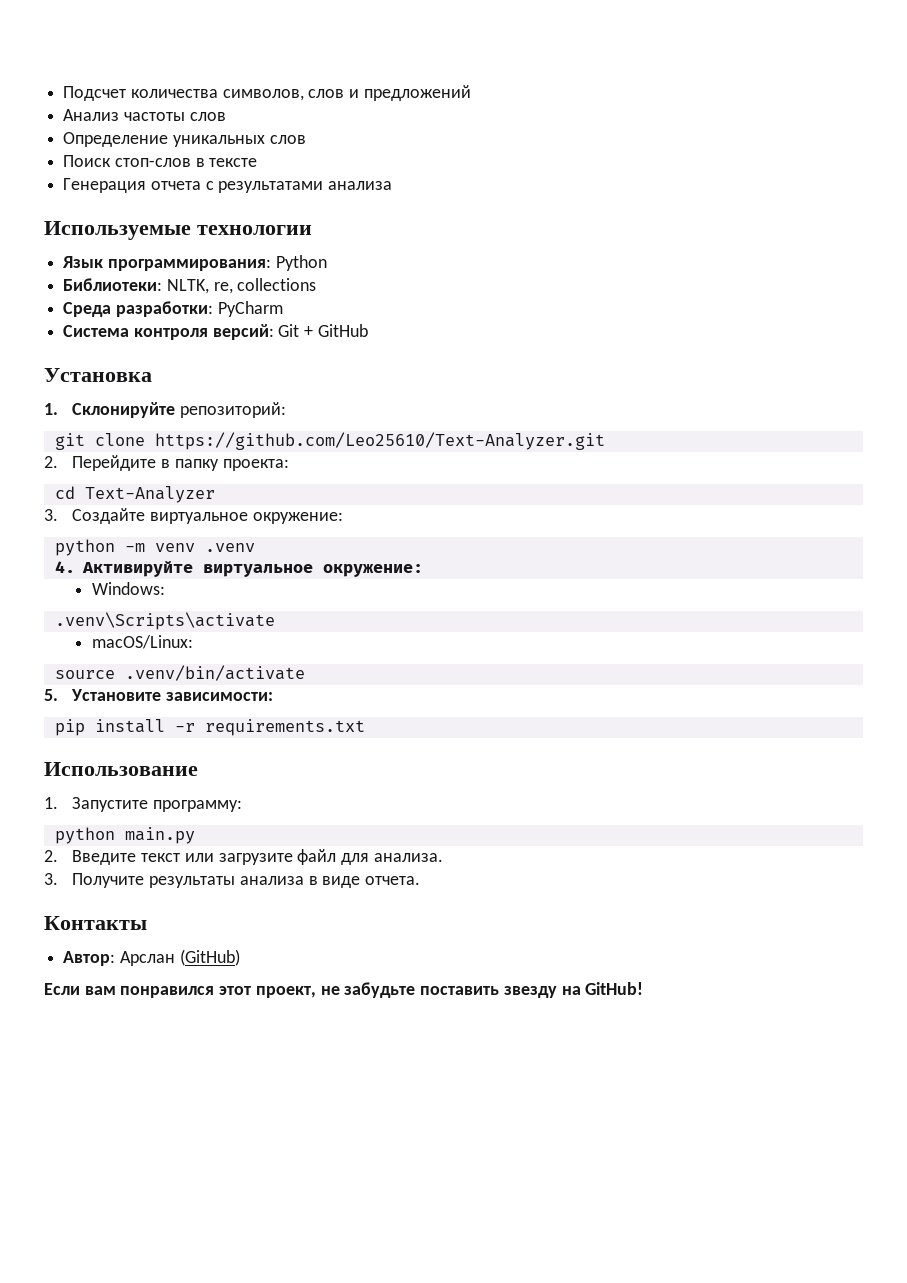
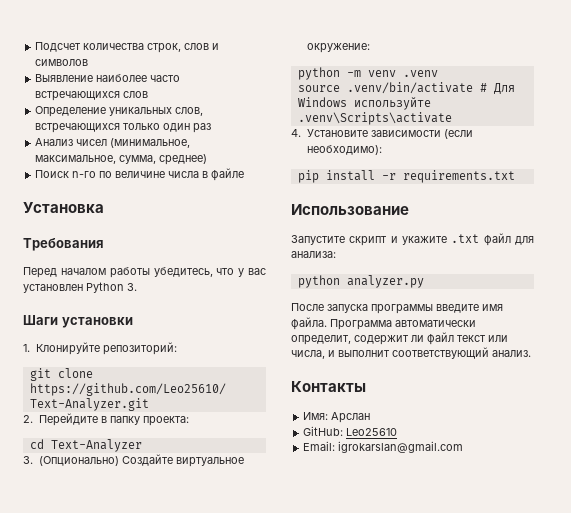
[222,89,304,101] символов, -> [147,43,182,53] строк,
[363,85,471,101] [63,109,226,121] [63,132,306,147] [63,155,258,167] [63,178,393,193] [44,221,312,240] [62,255,327,271] [63,278,317,294] [63,301,283,317] [63,324,368,340] [44,368,152,382] [44,402,176,418] предложений // Анализ частоты слов // Определение уникальных слов // Поиск стоп-слов в тексте // Генерация отчета с результатами анализа // Используемые технологии // Язык программирования: Python // Библиотеки: NLTK, re, collections // Среда разработки: PyCharm // Система контроля версий: Git + GitHub // Установка // 1. Склонируйте -> [35,59,89,66] [35,74,181,82] [35,91,149,101] [35,106,204,117] [35,123,212,133] [35,138,191,148] [35,154,208,165] [35,168,245,181] [23,202,104,213] [23,238,104,251] [23,267,266,278] [23,282,137,293] [23,315,133,328] [23,342,100,355] символов // Выявление наиболее часто встречающихся слов // Определение уникальных слов, встречающихся только один раз // Анализ чисел (минимальное, максимальное, сумма, среднее) // Поиск n-го по величине числа в файле // Установка // Требования // Перед началом работы убедитесь, что у вас установлен Python 3. // Шаги установки // 1. Клонируйте
(58, 515) none -> [38,456,119,466] (Опционально)
[54,561,424,577] [91,582,165,595] [54,612,275,630] [91,635,193,649] [54,665,305,681] [44,689,274,701] 4. Активируйте виртуальное окружение: // Windows: // .venv\Scripts\activate // macOS/Linux: // source .venv/bin/activate // 5. Установите зависимости: -> [297,82,515,94] [297,97,431,110] [297,112,452,125] [291,129,473,139] [306,145,382,155] source .venv/bin/activate # Для Windows используйте .venv\Scripts\activate // 4. Установите зависимости (если необходимо):
[44,797,243,812] [54,827,195,844] [44,849,443,865] [44,873,421,888] 1. Запустите программу: // python main.py // 2. Введите текст или загрузите файл для анализа. // 3. Получите результаты анализа в виде отчета. -> [291,233,534,246] [291,251,336,258] [297,275,424,288] [291,303,503,314] [291,317,476,330] [291,332,508,345] [291,347,531,359] Запустите скрипт и укажите .txt файл для анализа: // python analyzer.py // После запуска программы введите имя файла. Программа автоматически определит, содержит ли файл текст или числа, и выполнит соответствующий анализ.
[63,951,116,966] Автор: -> [303,412,329,420] Имя:
[179,949,240,966] [44,982,644,998] (GitHub) // Если вам понравился этот проект, не забудьте поставить звезду на GitHub! -> [303,426,398,436] [303,441,464,453] // GitHub: Leo25610 // Email: igrokarslan@gmail.com

